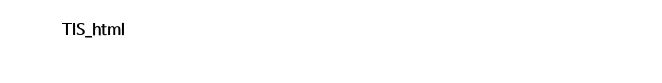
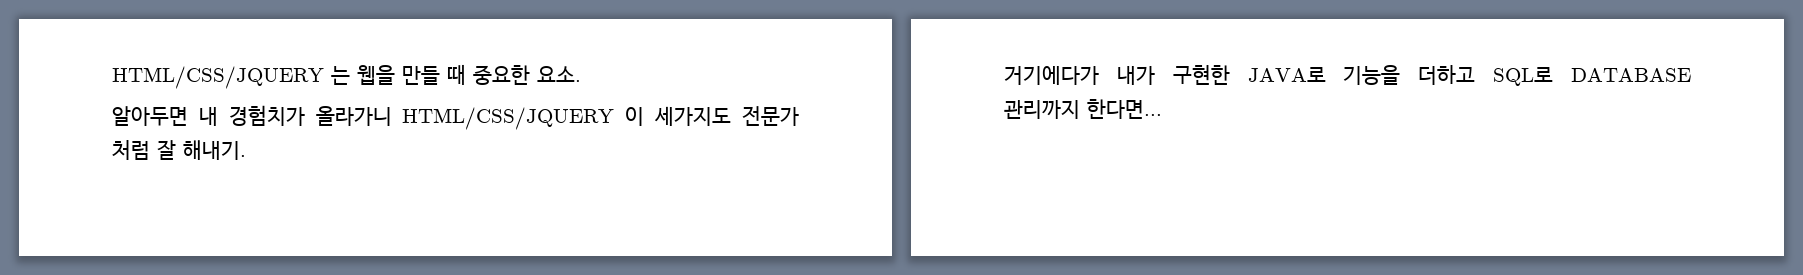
[62,22,125,38] TIS_html -> [112,64,581,89] [112,105,799,130] [112,140,246,160] [1004,65,1691,86] [1004,99,1162,119] HTML/CSS/JQUERY 는 웹을 만들 때 중요한 요소. // 알아두면 내 경험치가 올라가니 HTML/CSS/JQUERY 이 세가지도 전문가 처럼 잘 해내기. // 거기에다가 내가 구현한 JAVA로 기능을 더하고 SQL로 DATABASE 관리까지 한다면...

